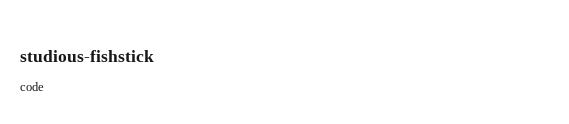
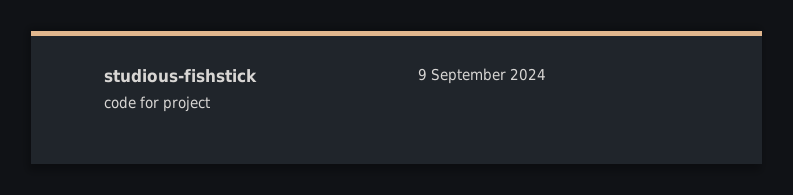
(44, 86) none -> [140,96,210,112] [418,68,546,84] for project // 9 September 2024

